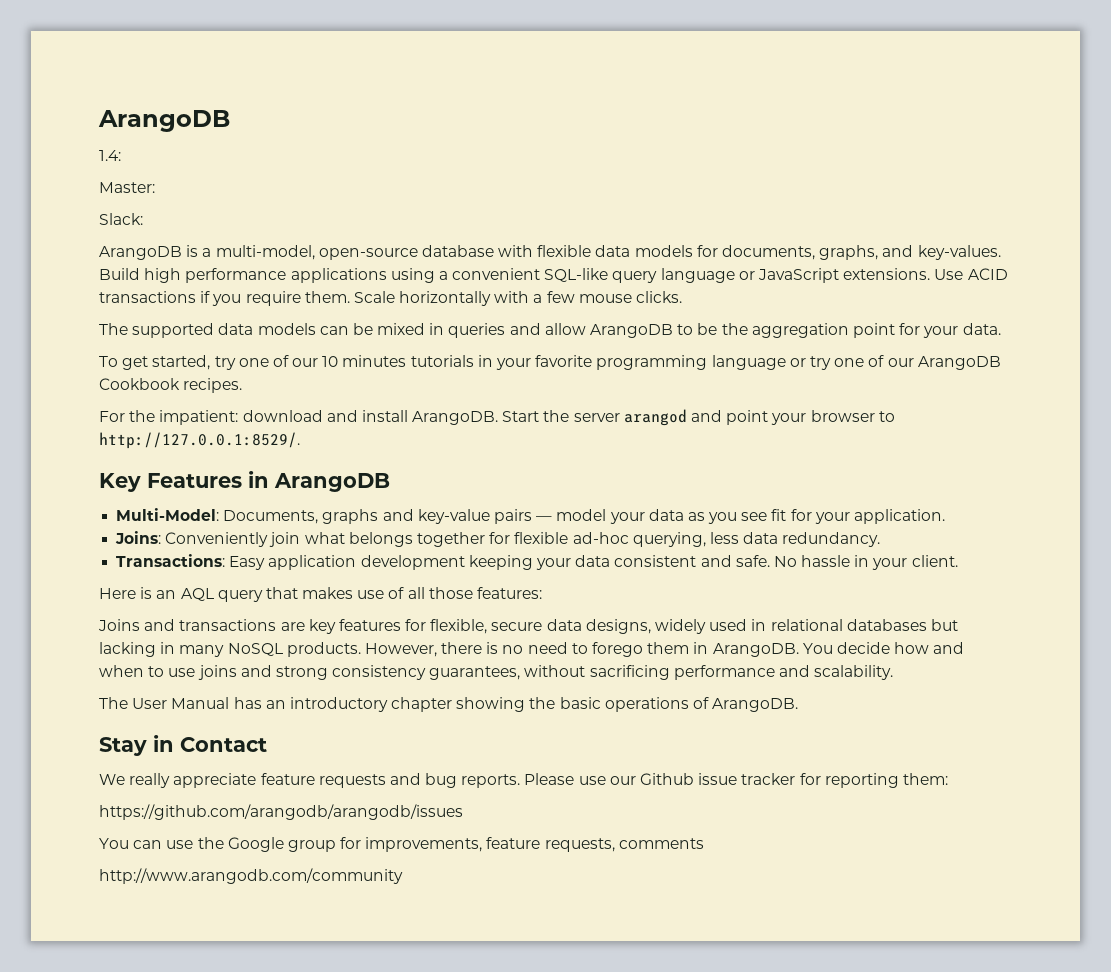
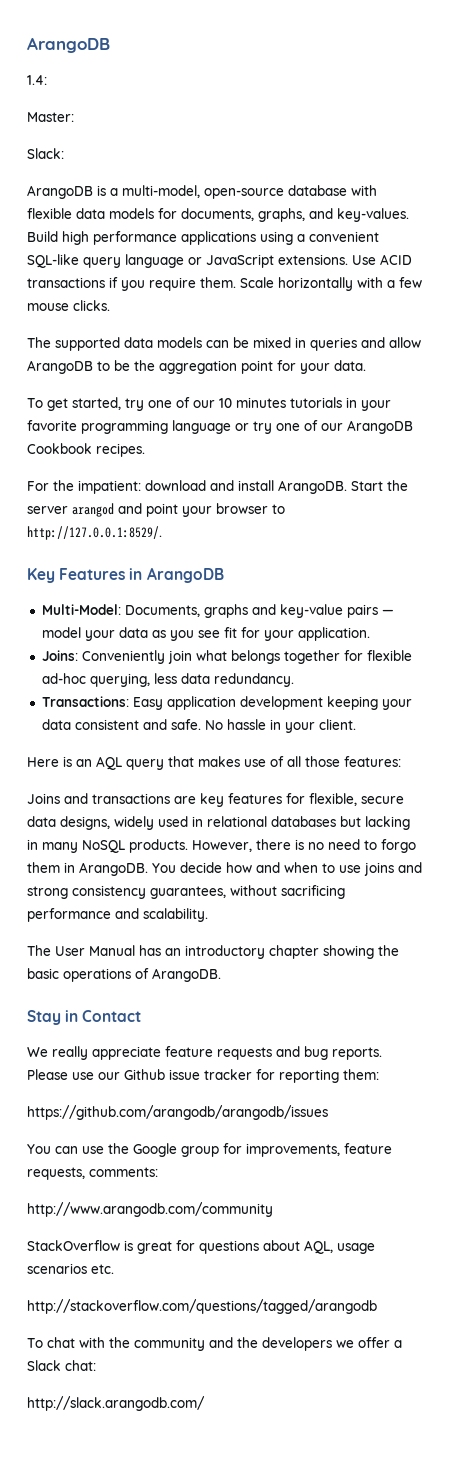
[592,642,644,657] forego -> [381,839,416,853] forgo
[618,838,704,849] comments -> [89,1167,158,1177] comments:
(403, 876) none -> [27,1240,375,1254] [27,1263,114,1274] [27,1299,377,1314] [27,1337,402,1351] [27,1360,96,1371] [27,1396,205,1411] // StackOverflow is great for questions about AQL, usage scenarios etc. // http://stackoverflow.com/questions/tagged/arangodb // To chat with the community and the developers we offer a Slack chat: // http://slack.arangodb.com/

